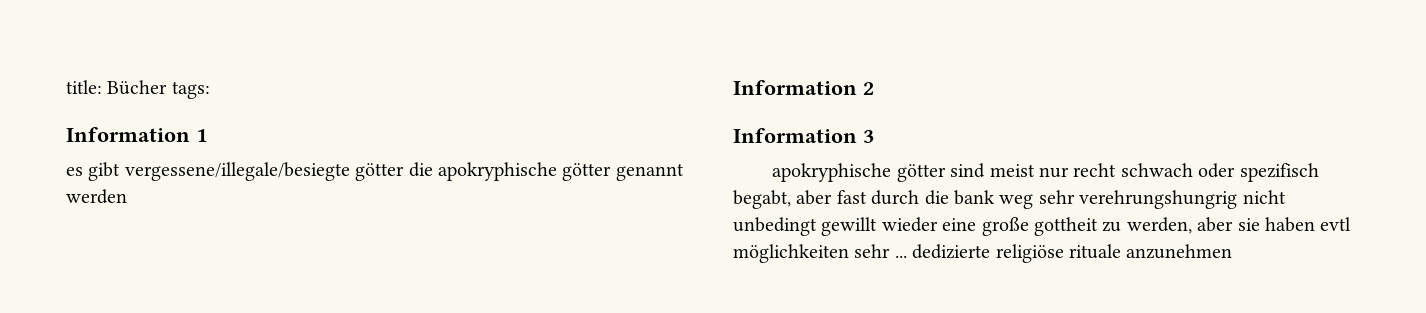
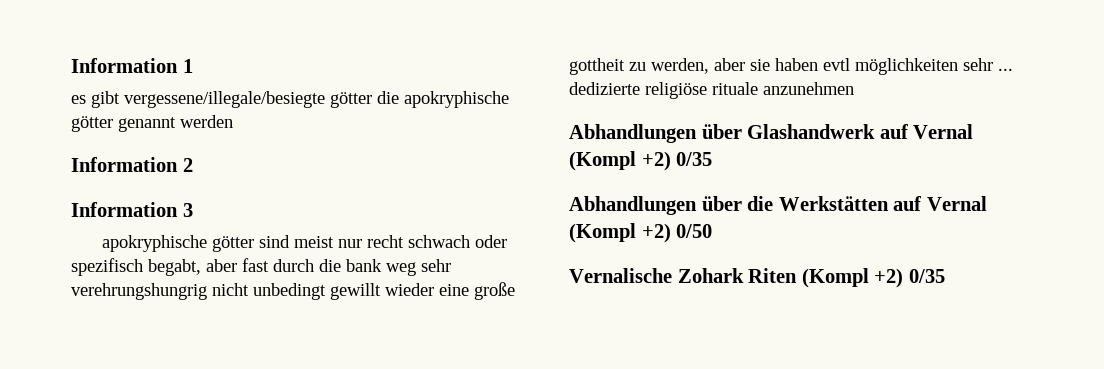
[66,80,210,99] title: Bücher tags: // -> (71, 65) none
(1233, 251) none -> [569,124,974,143] [569,151,713,171] [569,196,987,215] [569,223,713,243] [569,268,945,288] // Abhandlungen über Glashandwerk auf Vernal (Kompl +2) 0/35 // Abhandlungen über die Werkstätten auf Vernal (Kompl +2) 0/50 // Vernalische Zohark Riten (Kompl +2) 0/35

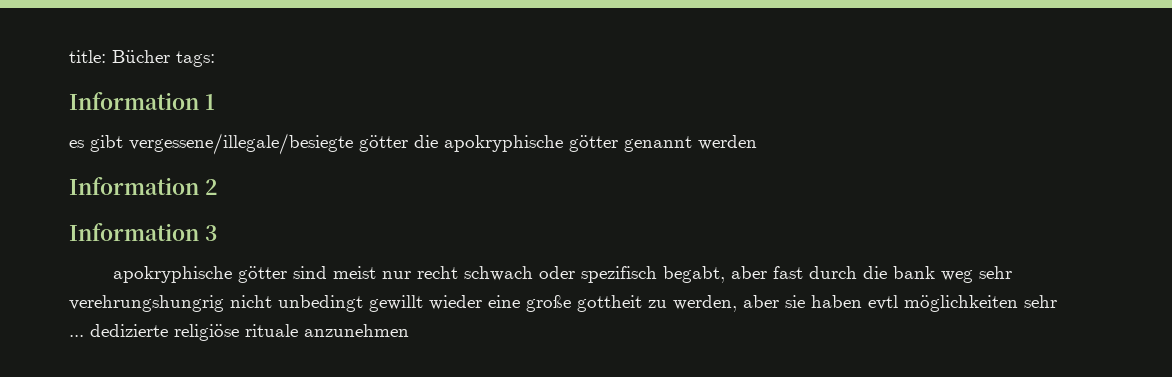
(71, 65) none -> [69,50,215,67] title: Bücher tags: //
[569,124,974,143] [569,151,713,171] [569,196,987,215] [569,223,713,243] [569,268,945,288] // Abhandlungen über Glashandwerk auf Vernal (Kompl +2) 0/35 // Abhandlungen über die Werkstätten auf Vernal (Kompl +2) 0/50 // Vernalische Zohark Riten (Kompl +2) 0/35 -> (409, 330) none

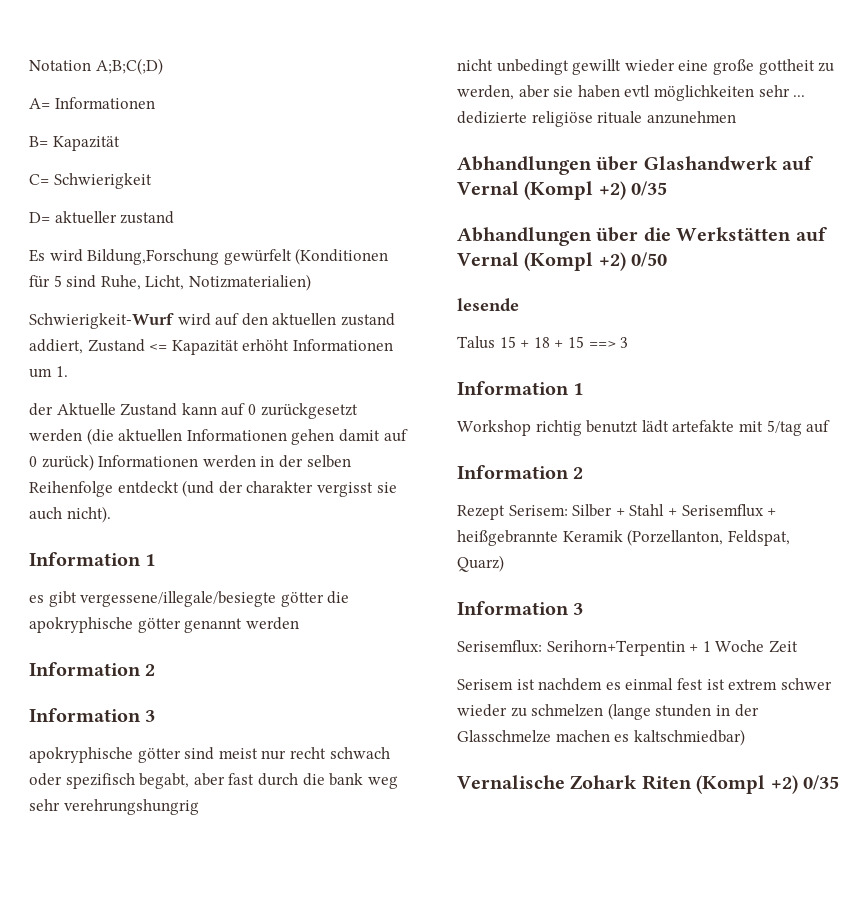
[69,50,215,67] title: Bücher tags: -> [29,58,163,75] [29,97,155,109] [29,136,120,151] [29,173,152,189] [29,211,175,224] [29,248,389,265] [29,274,311,291] [29,313,395,329] [29,339,393,355] [29,366,68,378] [29,403,358,419] [29,428,408,445] [29,454,351,471] [29,480,397,497] [29,506,111,523] Notation A;B;C(;D) // A= Informationen // B= Kapazität // C= Schwierigkeit // D= aktueller zustand // Es wird Bildung,Forschung gewürfelt (Konditionen für 5 sind Ruhe, Licht, Notizmaterialien) // Schwierigkeit-Wurf wird auf den aktuellen zustand addiert, Zustand <= Kapazität erhöht Informationen um 1. // der Aktuelle Zustand kann auf 0 zurückgesetzt werden (die aktuellen Informationen gehen damit auf 0 zurück) Informationen werden in der selben Reihenfolge entdeckt (und der charakter vergisst sie auch nicht).
(224, 303) none -> (199, 807) //
(409, 330) none -> [457,156,814,175] [457,181,668,200] [457,227,827,246] [457,252,668,271] [457,298,519,312] [457,336,629,349] [457,381,584,395] [457,420,831,436] [457,465,584,479] [457,504,777,520] [457,529,790,546] [457,555,504,572] [457,601,584,615] [457,640,798,656] [457,678,832,691] [457,703,759,720] [457,729,745,746] [457,775,839,794] // Abhandlungen über Glashandwerk auf Vernal (Kompl +2) 0/35 // Abhandlungen über die Werkstätten auf Vernal (Kompl +2) 0/50 // lesende // Talus 15 + 18 + 15 ==> 3 // Information 1 // Workshop richtig benutzt lädt artefakte mit 5/tag auf // Information 2 // Rezept Serisem: Silber + Stahl + Serisemflux + heißgebrannte Keramik (Porzellanton, Feldspat, Quarz) // Information 3 // Serisemflux: Serihorn+Terpentin + 1 Woche Zeit // Serisem ist nachdem es einmal fest ist extrem schwer wieder zu schmelzen (lange stunden in der Glasschmelze machen es kaltschmiedbar) // Vernalische Zohark Riten (Kompl +2) 0/35

